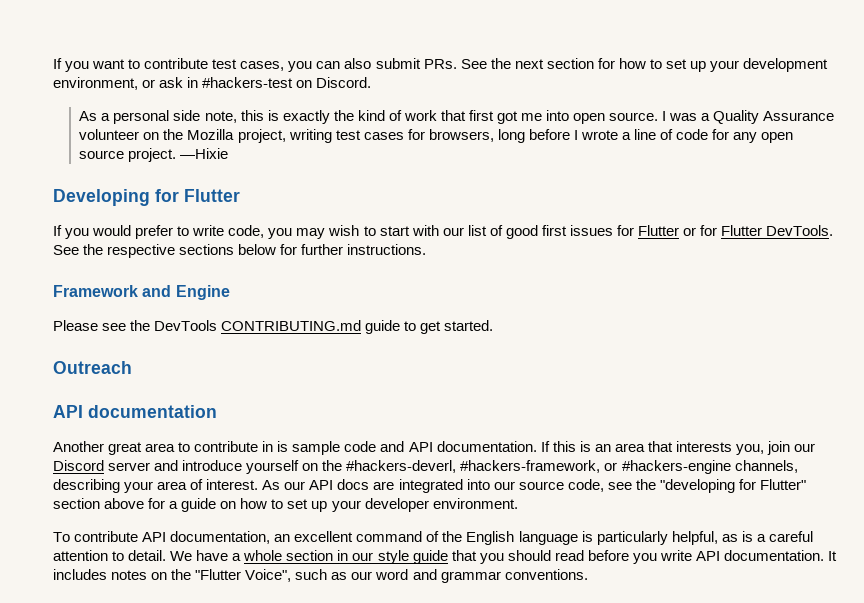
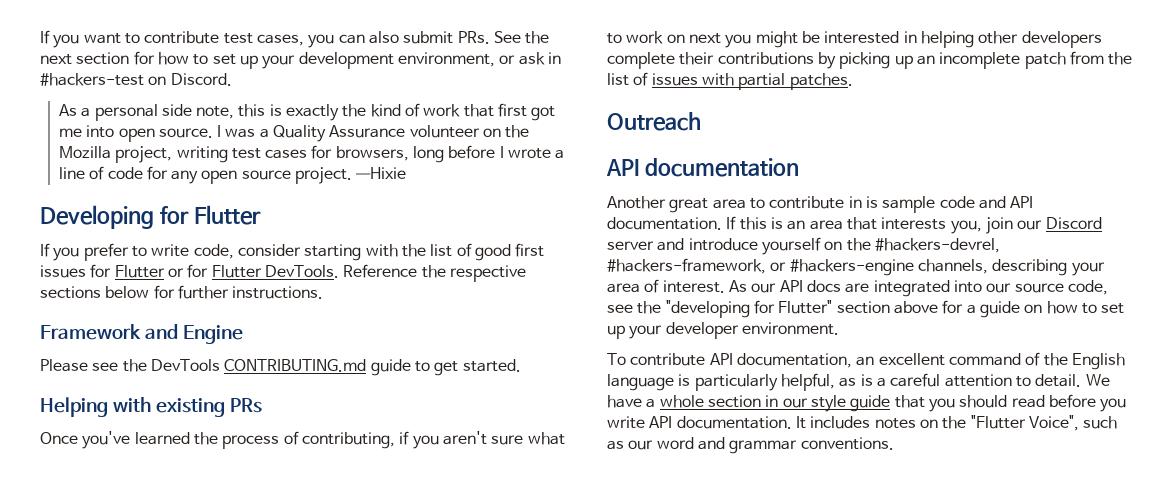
[92,225,132,236] would -> (80, 254) none
[268,225,464,239] you may wish to start with our -> [237,244,426,261] consider starting with the
[53,245,79,255] See -> [343,264,418,278] Reference
(494, 325) none -> [40,397,262,417] [40,431,565,449] [607,31,1102,48] [607,51,1133,69] [607,72,853,90] // Helping with existing PRs // Once you've learned the process of contributing, if you aren't sure what to work on next you might be interested in helping other developers complete their contributions by picking up an incomplete patch from the list of issues with partial patches.
[346,460,457,473] #hackers-deverl, -> [874,238,1000,253] #hackers-devrel,

